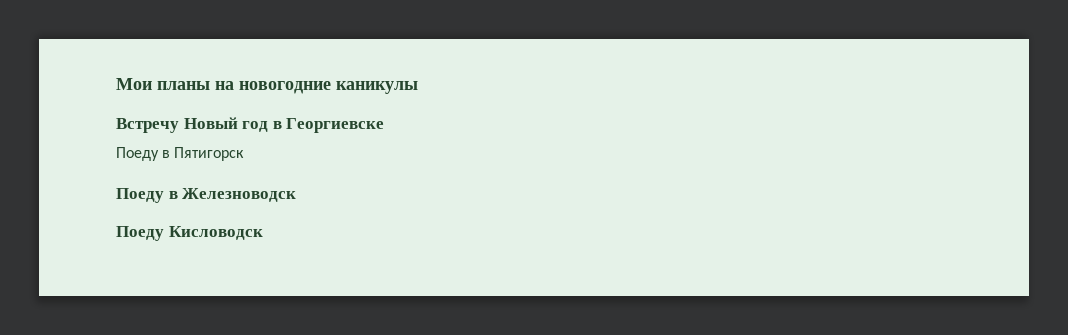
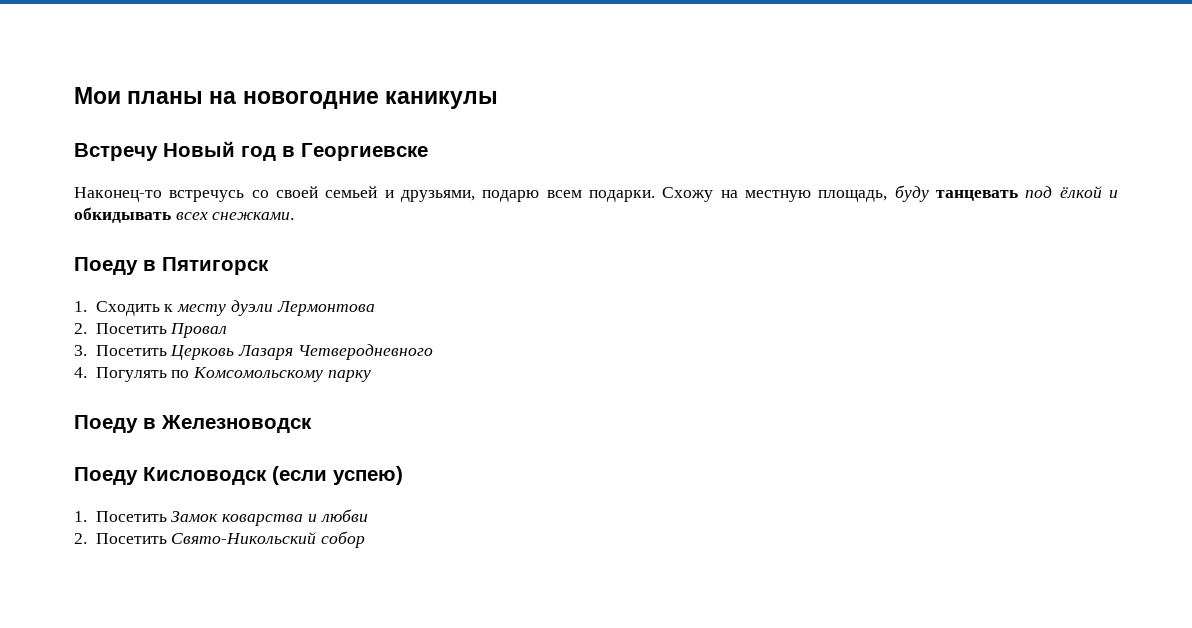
[116,147,245,161] Поеду в Пятигорск -> [74,185,1119,202] [74,207,295,223] [74,257,269,275] [74,300,375,316] [74,323,228,338] [74,344,433,360] [74,367,371,382] Наконец-то встречусь со своей семьей и друзьями, подарю всем подарки. Схожу на местную площадь, буду танцевать под ёлкой и обкидывать всех снежками. // Поеду в Пятигорск // 1. Сходить к месту дуэли Лермонтова // 2. Посетить Провал // 3. Посетить Церковь Лазаря Четверодневного // 4. Погулять по Комсомольскому парку
(263, 233) none -> [272,466,403,485] [74,509,368,526] [74,531,366,548] (если успею) // 1. Посетить Замок коварства и любви // 2. Посетить Свято-Никольский собор

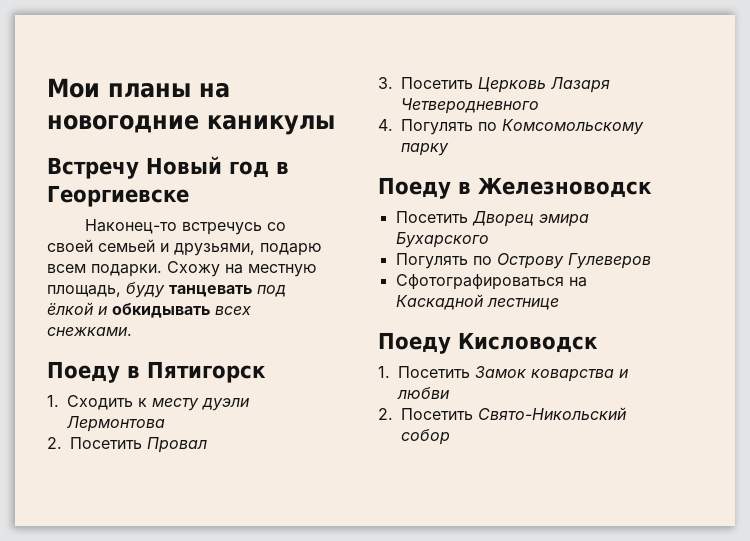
(312, 424) none -> [395,211,589,227] [395,232,489,248] [395,253,651,269] [395,274,587,290] [395,294,559,310] // Посетить Дворец эмира Бухарского // Погулять по Острову Гулеверов // Сфотографироваться на Каскадной лестнице
[272,466,403,485] (если успею) -> (598, 342) none

